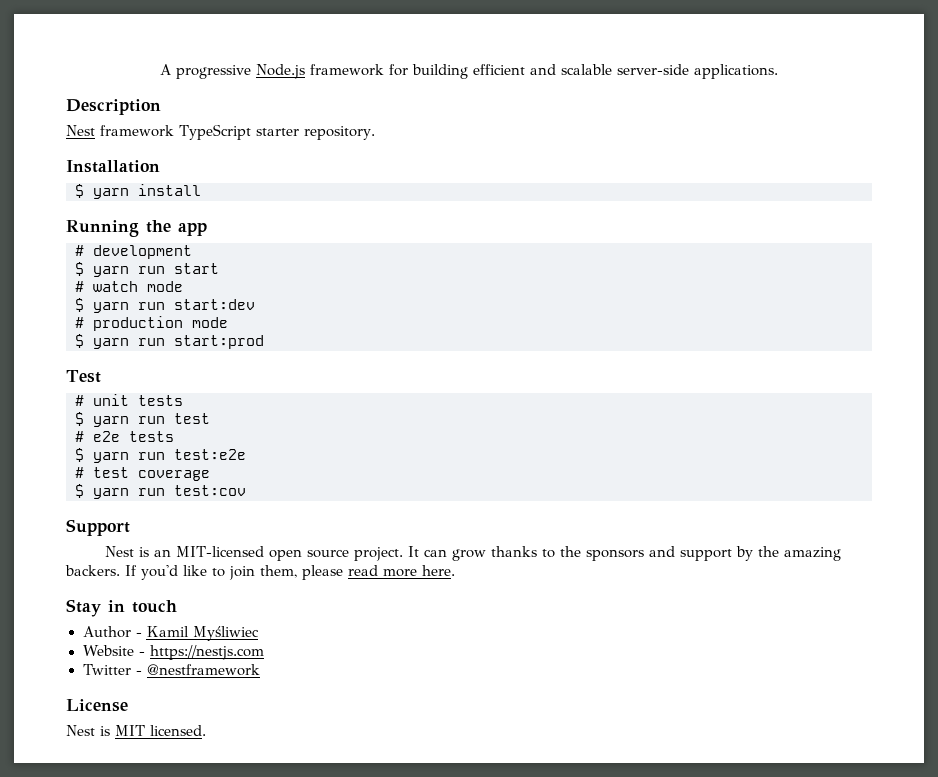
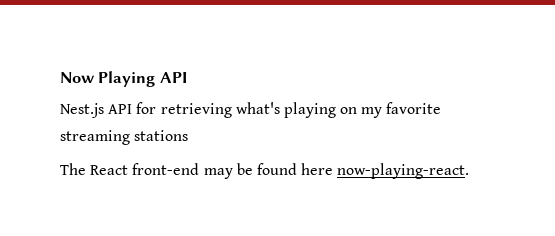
[160,64,778,79] [66,99,161,115] [66,124,375,140] [66,160,160,173] [75,184,201,199] [66,220,207,237] [75,245,192,259] [75,262,219,277] [75,281,183,292] [75,298,255,313] [75,316,228,331] [75,334,264,349] [66,370,101,383] [75,394,183,406] [75,412,210,427] [75,431,174,442] [75,448,246,463] [75,467,210,481] [75,484,246,499] [66,519,130,536] [104,546,841,561] [65,565,455,580] [66,599,177,617] [82,626,259,641] [82,645,265,660] [82,664,261,676] [66,699,128,712] [66,725,206,736] A progressive Node.js framework for building efficient and scalable server-side applications. // Description // Nest framework TypeScript starter repository. // Installation // $ yarn install // Running the app // # development // $ yarn run start // # watch mode // $ yarn run start:dev // # production mode // $ yarn run start:prod // Test // # unit tests // $ yarn run test // # e2e tests // $ yarn run test:e2e // # test coverage // $ yarn run test:cov // Support // Nest is an MIT-licensed open source project. It can grow thanks to the sponsors and support by the amazing backers. If you'd like to join them, please read more here. // Stay in touch // Author - Kamil Myśliwiec // Website - https://nestjs.com // Twitter - @nestframework // License // Nest is MIT licensed. -> [60,71,187,87] [60,102,442,118] [60,130,189,145] [60,163,470,179] Now Playing API // Nest.js API for retrieving what's playing on my favorite streaming stations // The React front-end may be found here now-playing-react.

